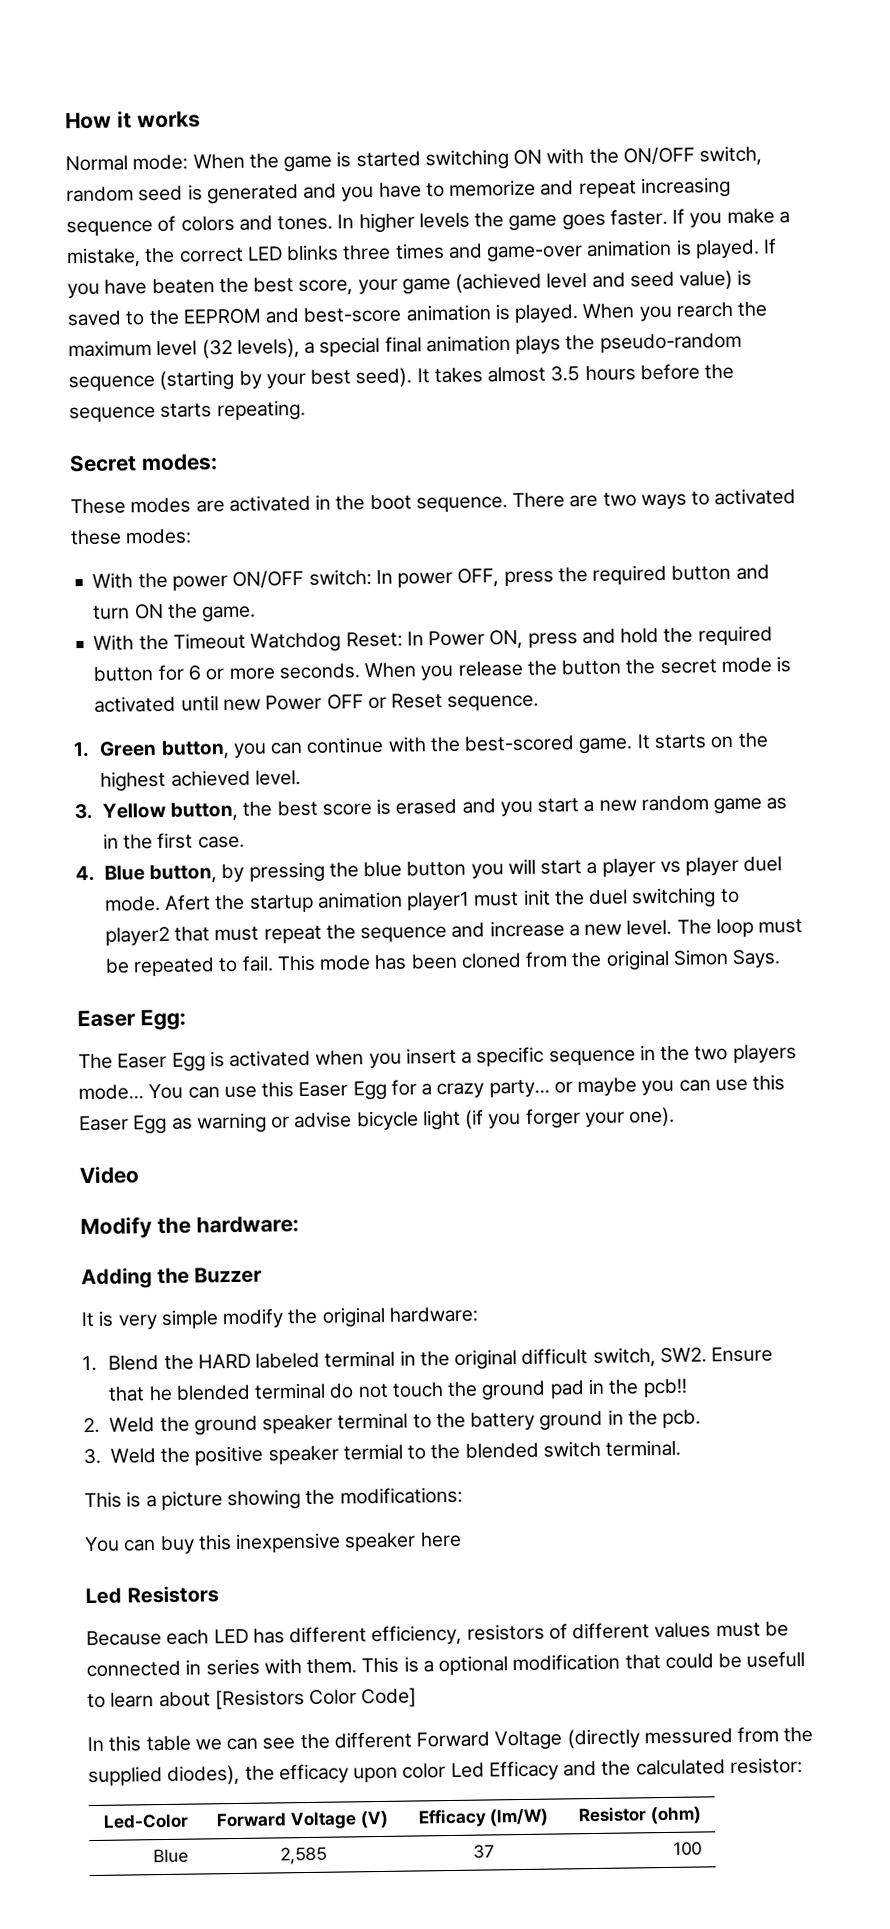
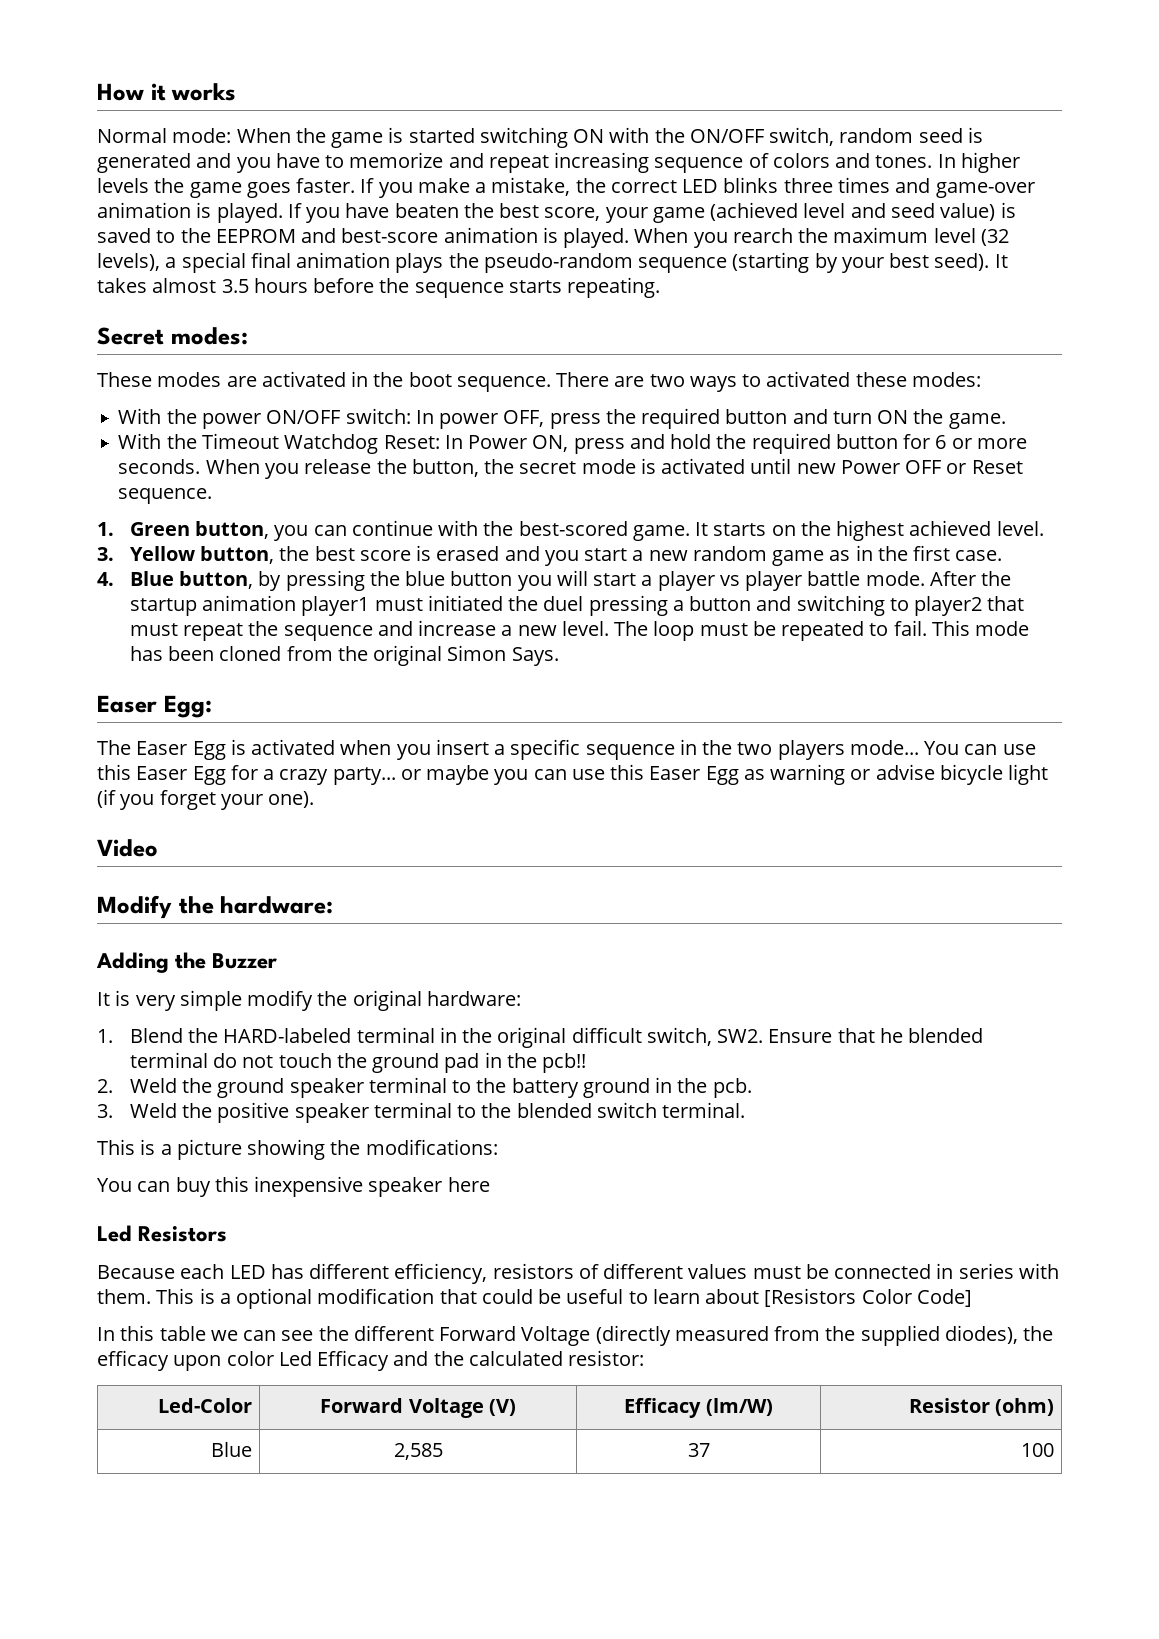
[561,659,622,676] button -> [411,459,479,477] button,
[743,856,783,872] [104,894,212,912] duel mode. Afert -> [807,571,976,586] battle mode. After
[522,889,551,906] init -> [427,595,503,611] initiated
(629, 897) none -> [588,595,792,616] pressing a button and
[525,1108,581,1129] forger -> [159,790,216,810] forget
[197,1352,321,1369] HARD labeled -> [223,1028,352,1043] HARD-labeled
[342,1443,403,1461] termial -> [373,1102,452,1118] terminal
[746,1651,806,1668] usefull -> [566,1289,624,1304] useful
[643,1728,733,1745] messured -> [674,1326,769,1341] measured

